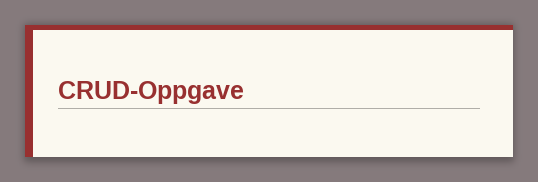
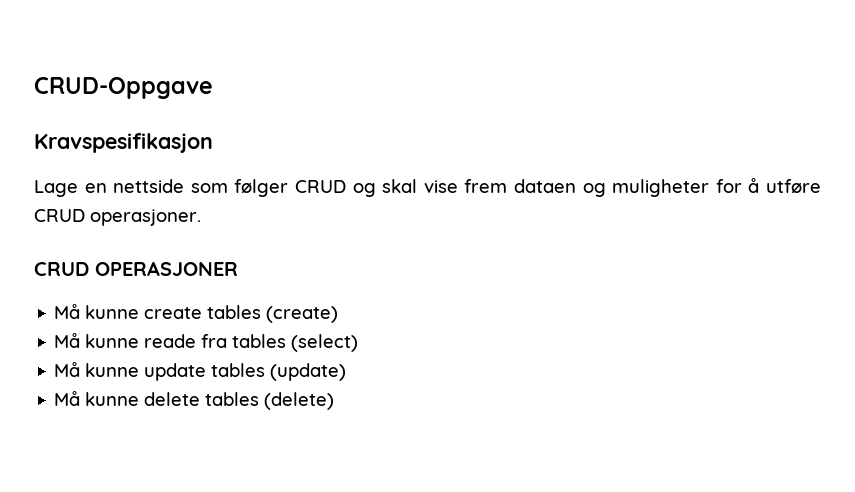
(244, 92) none -> [34,133,213,153] [34,178,822,197] [34,209,201,226] [34,261,238,276] [54,304,339,323] [54,333,359,352] [54,362,347,381] [54,391,335,410] // Kravspesifikasjon // Lage en nettside som følger CRUD og skal vise frem dataen og muligheter for å utføre CRUD operasjoner. // CRUD OPERASJONER // Må kunne create tables (create) // Må kunne reade fra tables (select) // Må kunne update tables (update) // Må kunne delete tables (delete)

